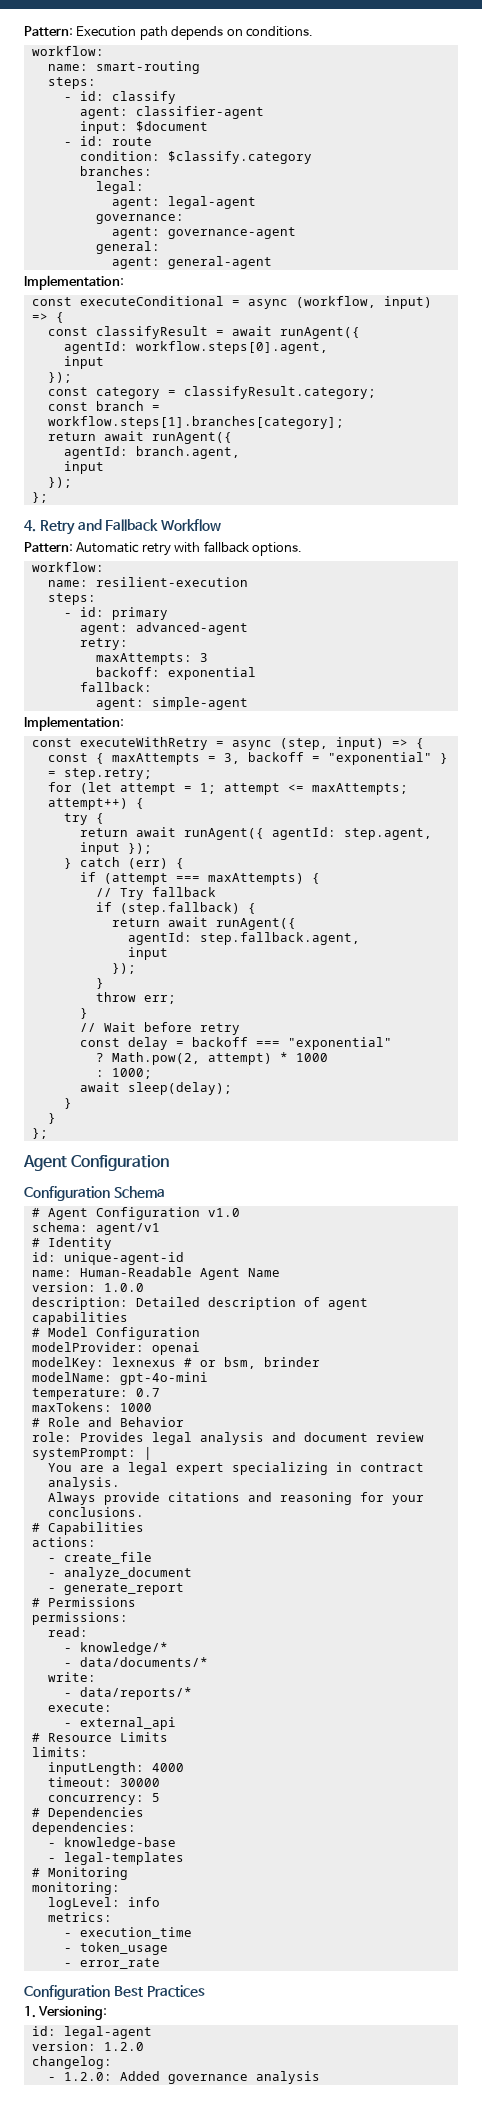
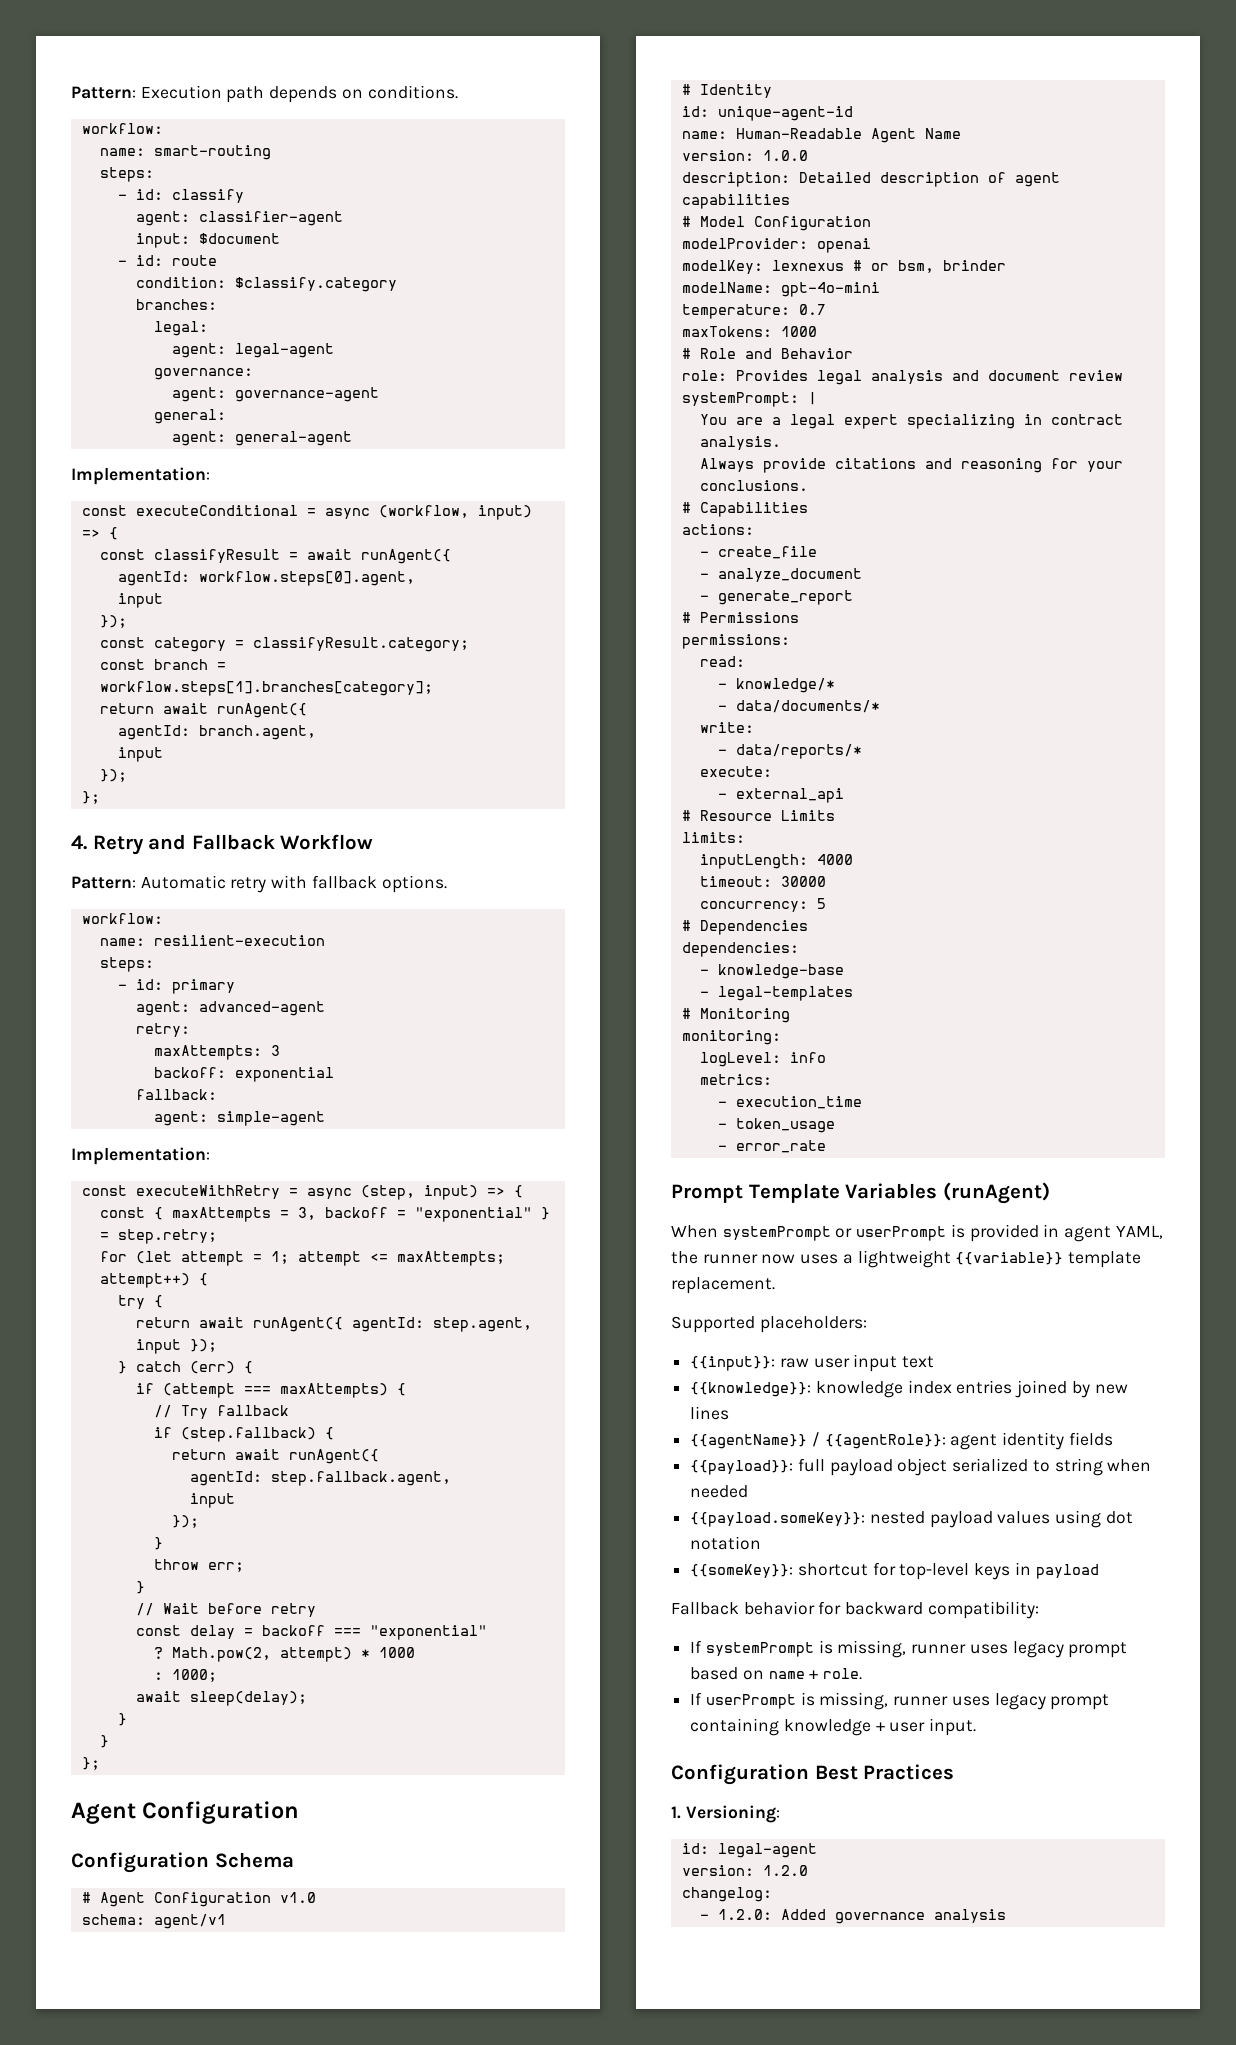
(160, 1963) none -> [671,1182,1050,1204] [671,1224,1163,1242] [671,1250,1142,1268] [671,1277,775,1294] [671,1316,867,1333] [690,1354,935,1372] [690,1380,1128,1398] [690,1406,730,1420] [690,1432,1113,1450] [690,1458,1152,1476] [690,1485,749,1498] [690,1510,1133,1528] [690,1536,762,1550] [690,1562,1099,1580] [671,1601,1039,1619] [690,1640,1128,1658] [690,1667,863,1680] [690,1692,1110,1710] [690,1718,977,1736] // Prompt Template Variables (runAgent) // When systemPrompt or userPrompt is provided in agent YAML, the runner now uses a lightweight {{variable}} template replacement. // Supported placeholders: // {{input}}: raw user input text // {{knowledge}}: knowledge index entries joined by new lines // {{agentName}} / {{agentRole}}: agent identity fields // {{payload}}: full payload object serialized to string when needed // {{payload.someKey}}: nested payload values using dot notation // {{someKey}}: shortcut for top-level keys in payload // Fallback behavior for backward compatibility: // If systemPrompt is missing, runner uses legacy prompt based on name + role. // If userPrompt is missing, runner uses legacy prompt containing knowledge + user input.

